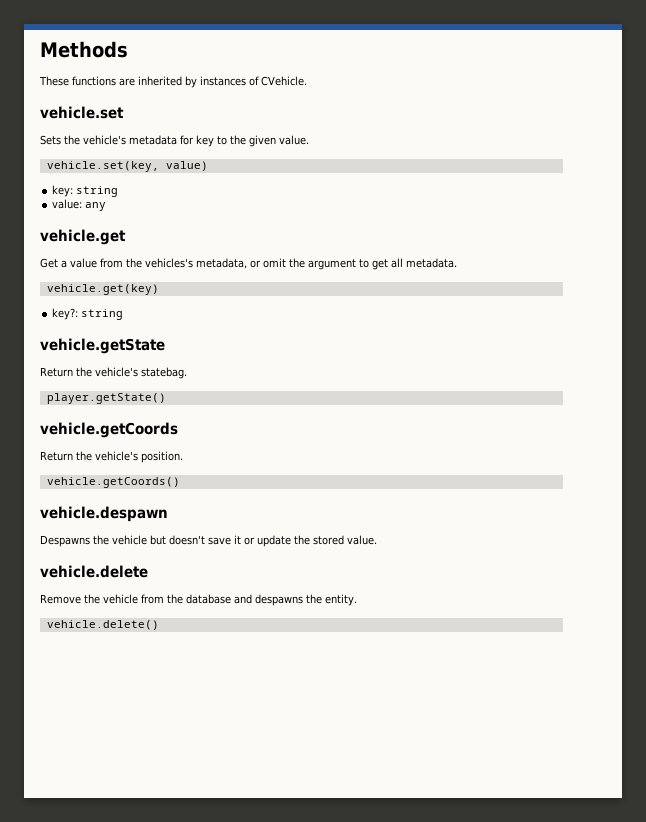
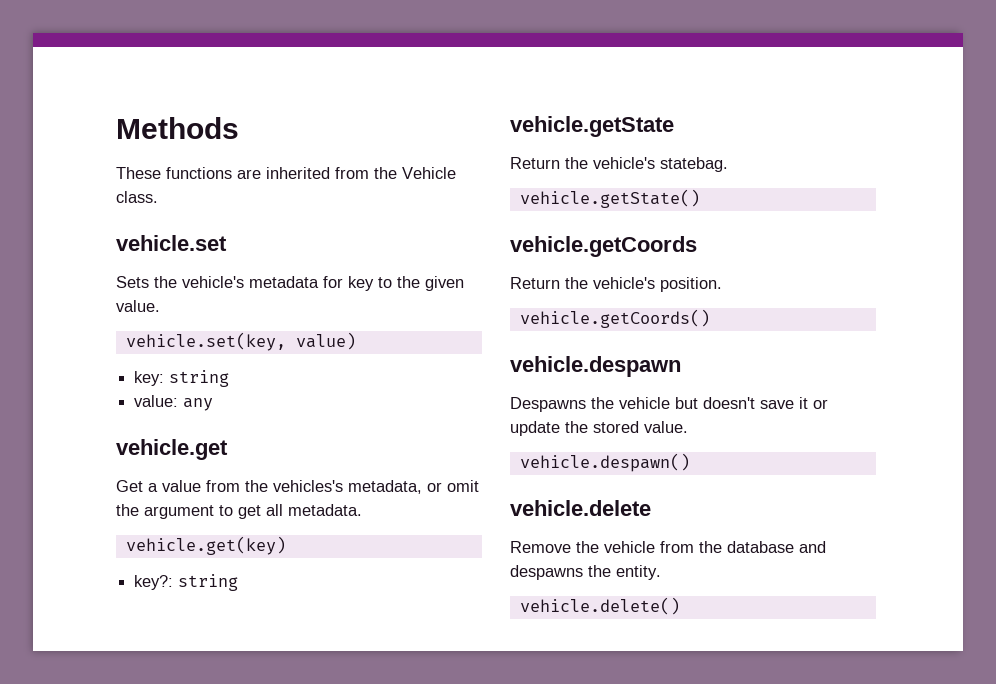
[185,76,307,88] by instances of CVehicle. -> [335,167,456,179] [116,191,158,203] from the Vehicle class.
[46,393,166,404] player.getState() -> [519,189,700,208] vehicle.getState()
(377, 540) none -> [519,453,690,472] // vehicle.despawn()

